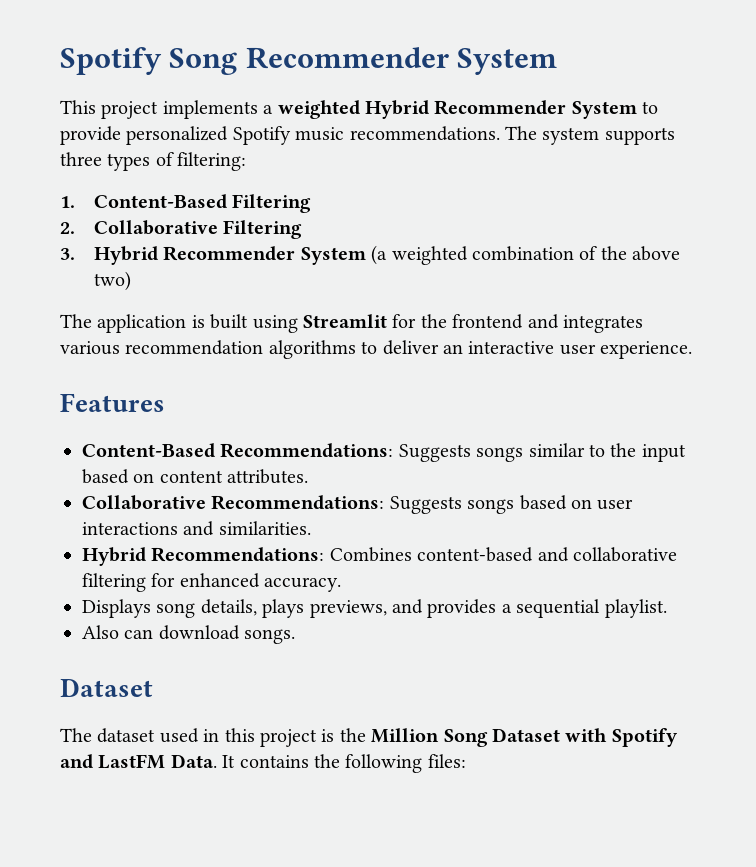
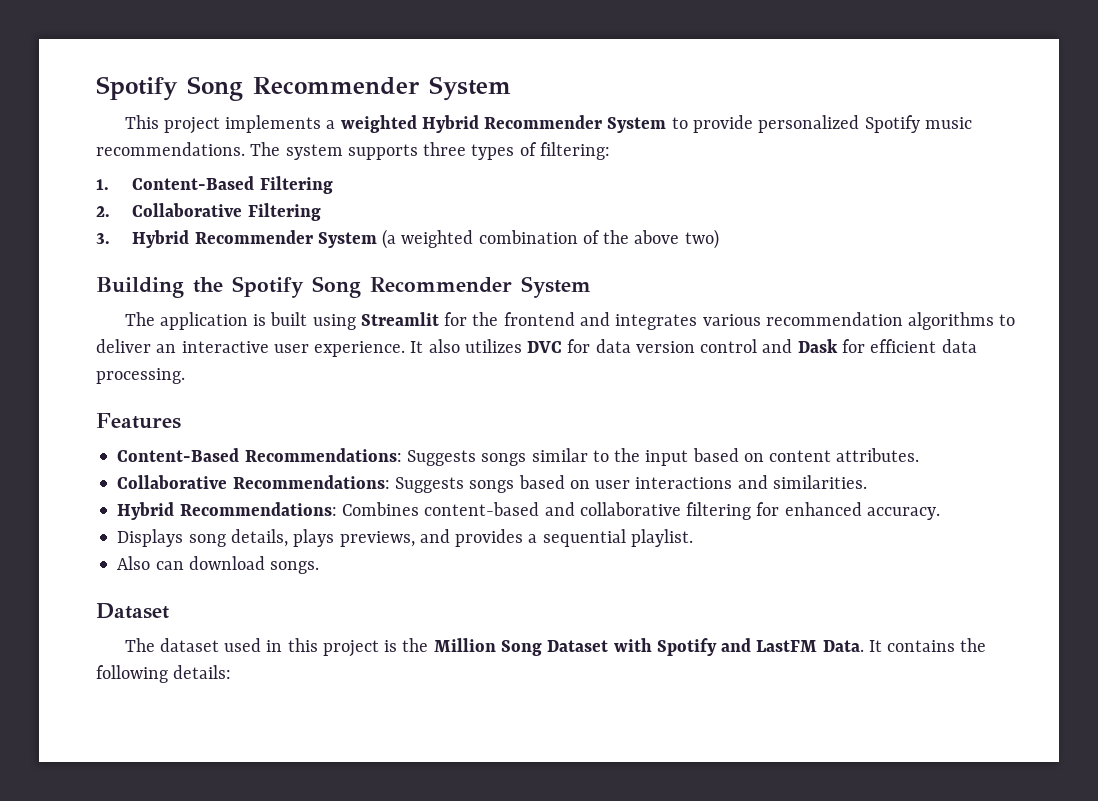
(132, 281) none -> [96,276,591,298] // Building the Spotify Song Recommender System
(693, 350) none -> [410,339,977,353] [96,368,185,384] It also utilizes DVC for data version control and Dask for efficient data processing.
[427,754,466,768] files: -> [173,665,232,679] details:

